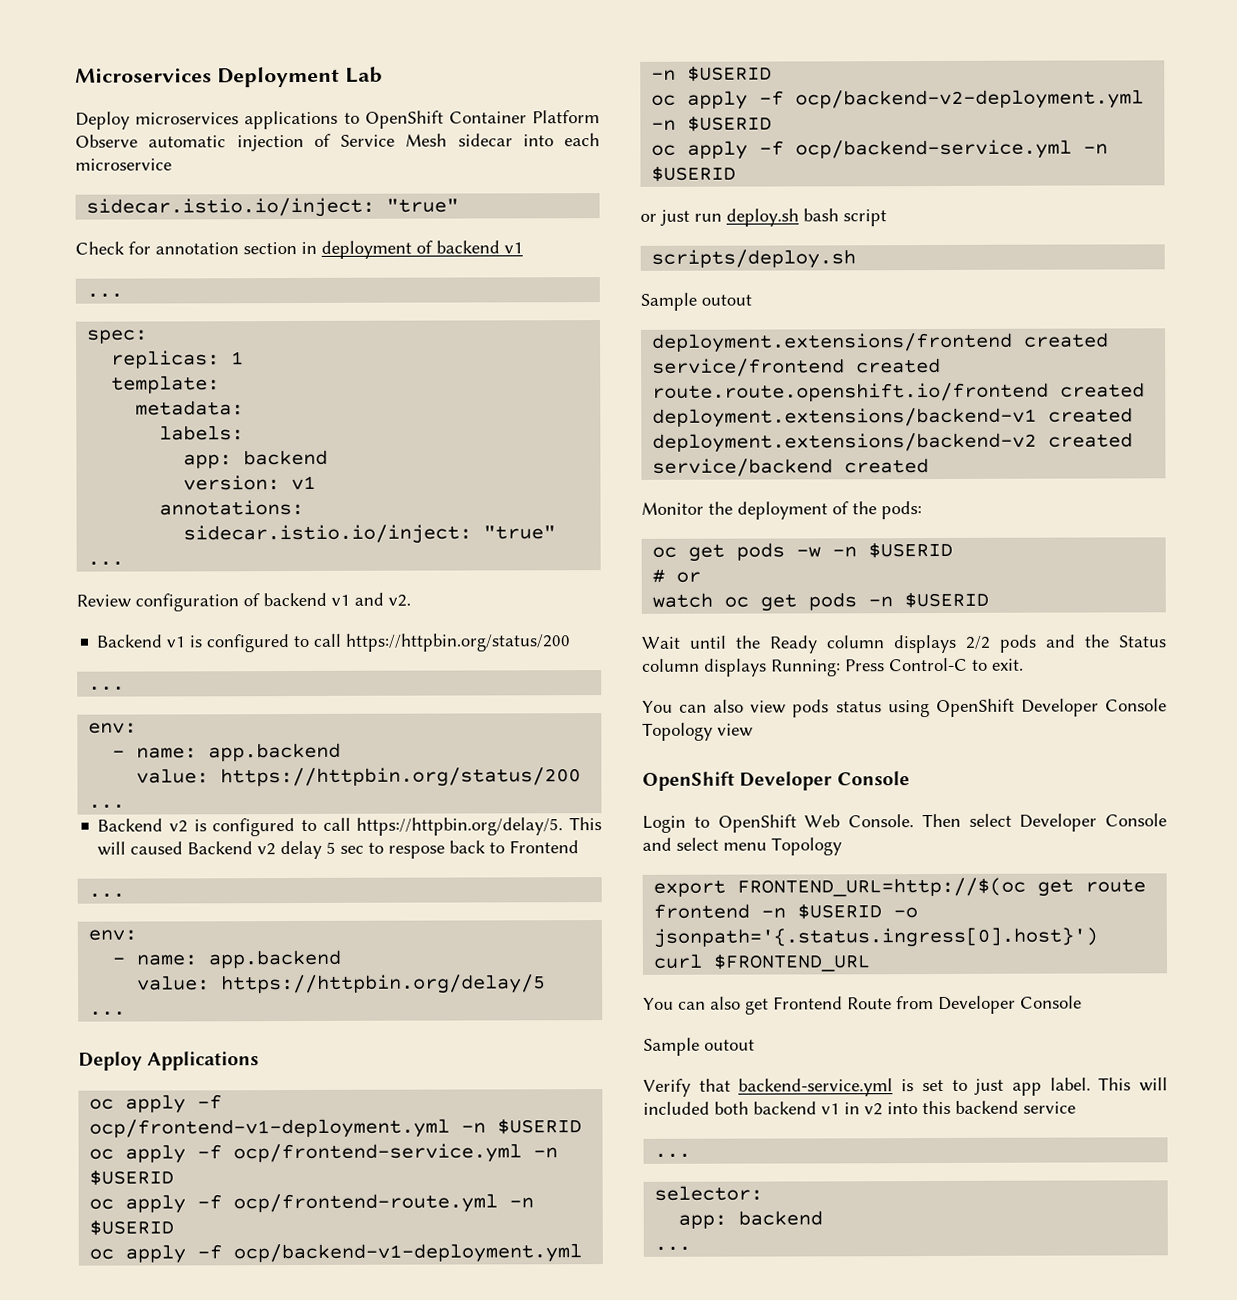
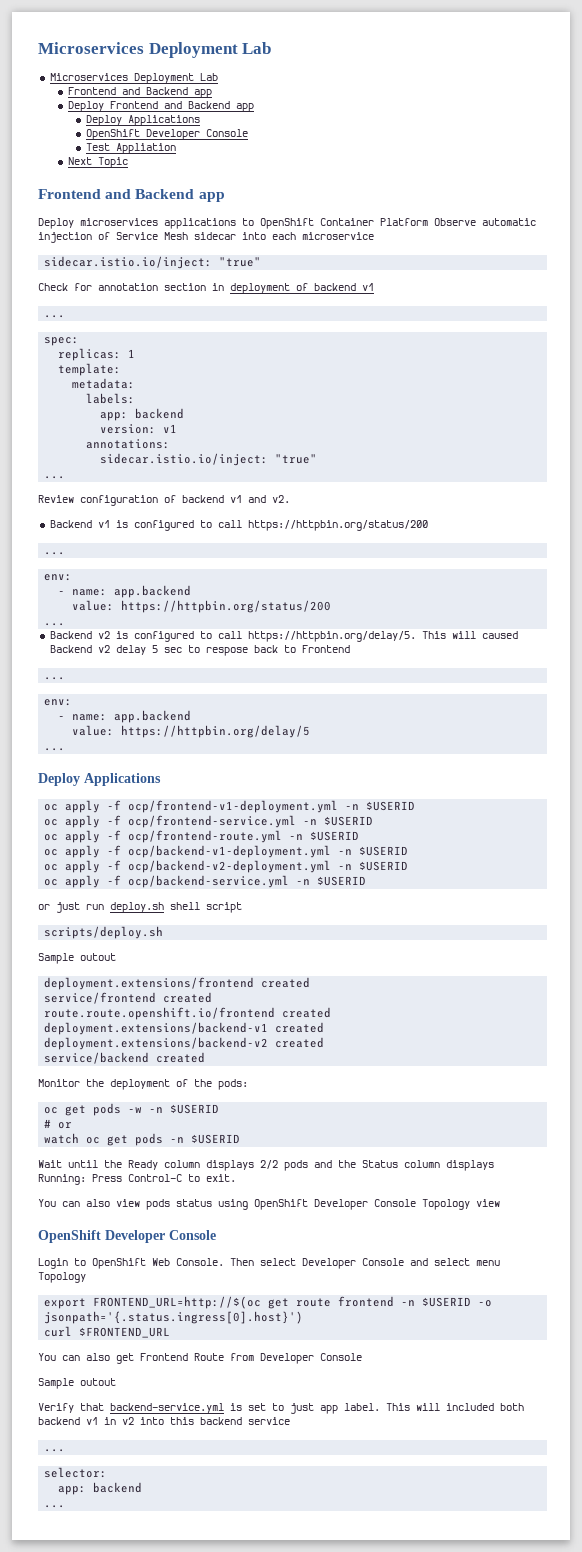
[75,66,383,88] Microservices Deployment Lab -> [38,42,272,58] [49,73,218,84] [67,87,212,98] [67,101,254,112] [85,115,200,126] [85,129,248,140] [85,143,176,154] [67,157,128,168] [38,189,225,202] Microservices Deployment Lab // Microservices Deployment Lab // Frontend and Backend app // Deploy Frontend and Backend app // Deploy Applications // OpenShift Developer Console // Test Appliation // Next Topic // Frontend and Backend app
[803,208,839,222] bash -> [170,902,200,910] shell

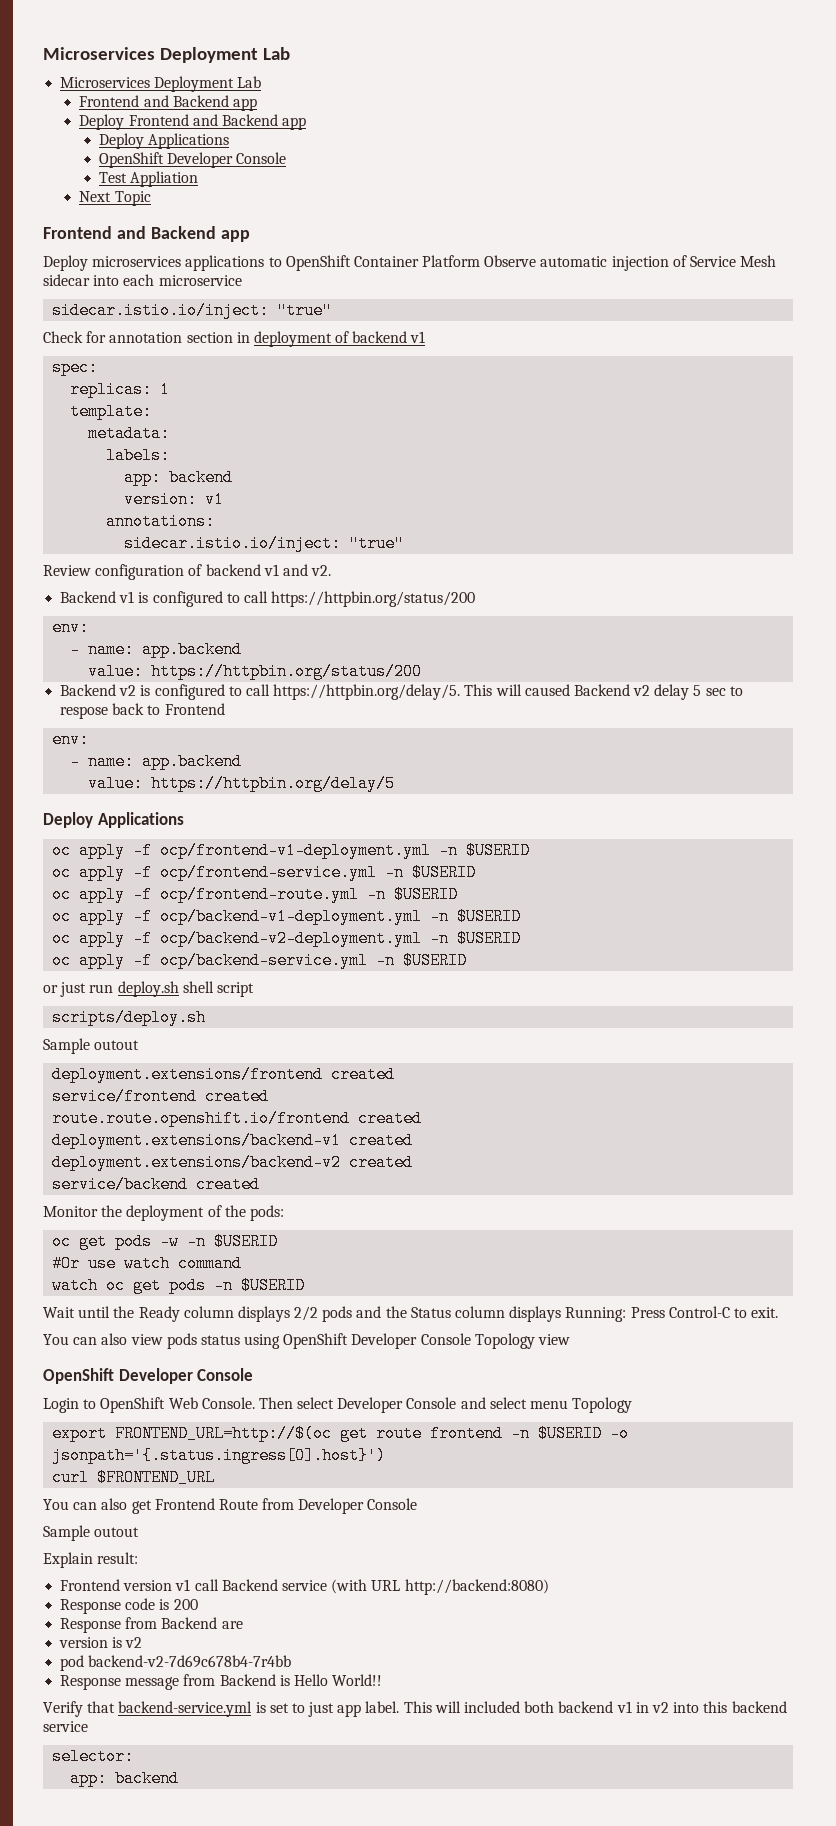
[44,315,66,318] // ... -> (426, 337) none
[44,476,66,479] // ... -> (405, 543) none
[44,552,66,555] // ... -> (476, 599) none
[44,623,66,626] // ... -> (423, 671) none
[44,677,66,680] // ... -> (225, 709) none
[44,748,66,751] // ... -> (396, 783) none
[44,1119,73,1129] # or -> [52,1255,243,1272] #Or use watch command
(116, 1382) none -> [43,1552,139,1568] [60,1579,549,1595] [60,1598,198,1614] [60,1617,243,1633] [59,1637,143,1648] [60,1655,292,1671] [60,1674,383,1690] // Explain result: // Frontend version v1 call Backend service (with URL http://backend:8080) // Response code is 200 // Response from Backend are // version is v2 // pod backend-v2-7d69c678b4-7r4bb // Response message from Backend is Hello World!!
[44,1449,66,1452] // ... -> (88, 1726) none
[44,1505,66,1508] // ... -> (180, 1778) none

